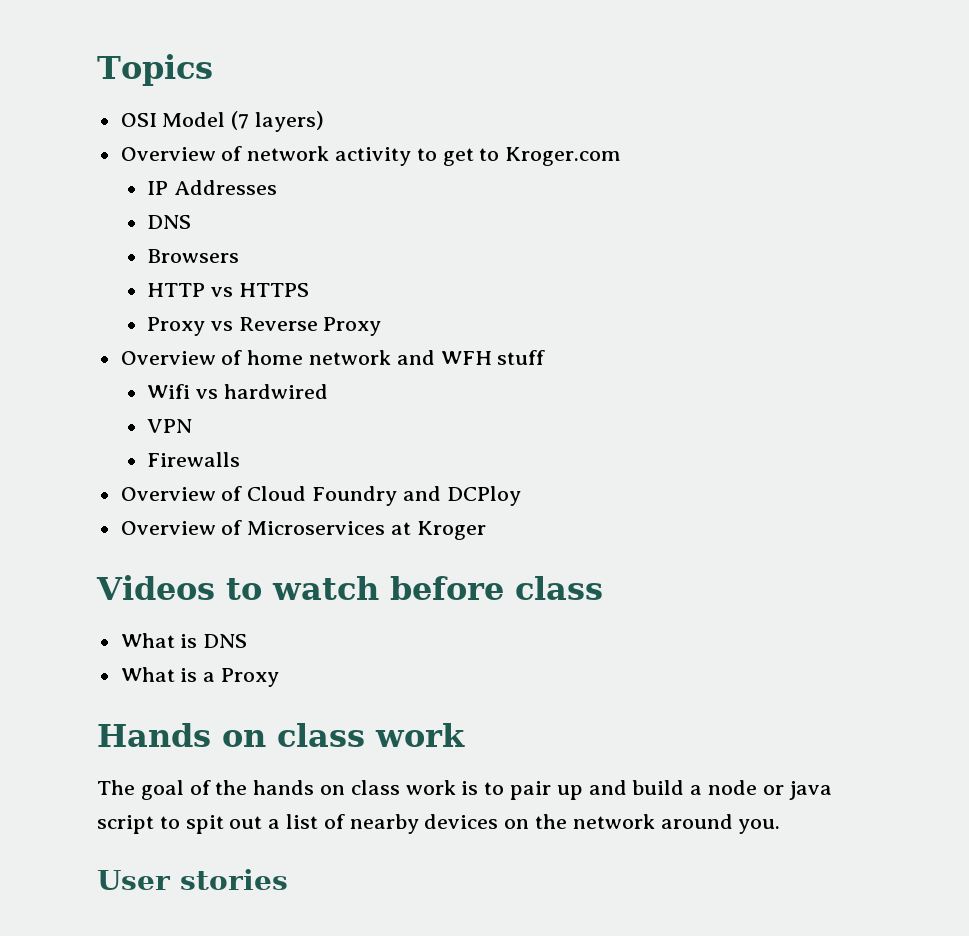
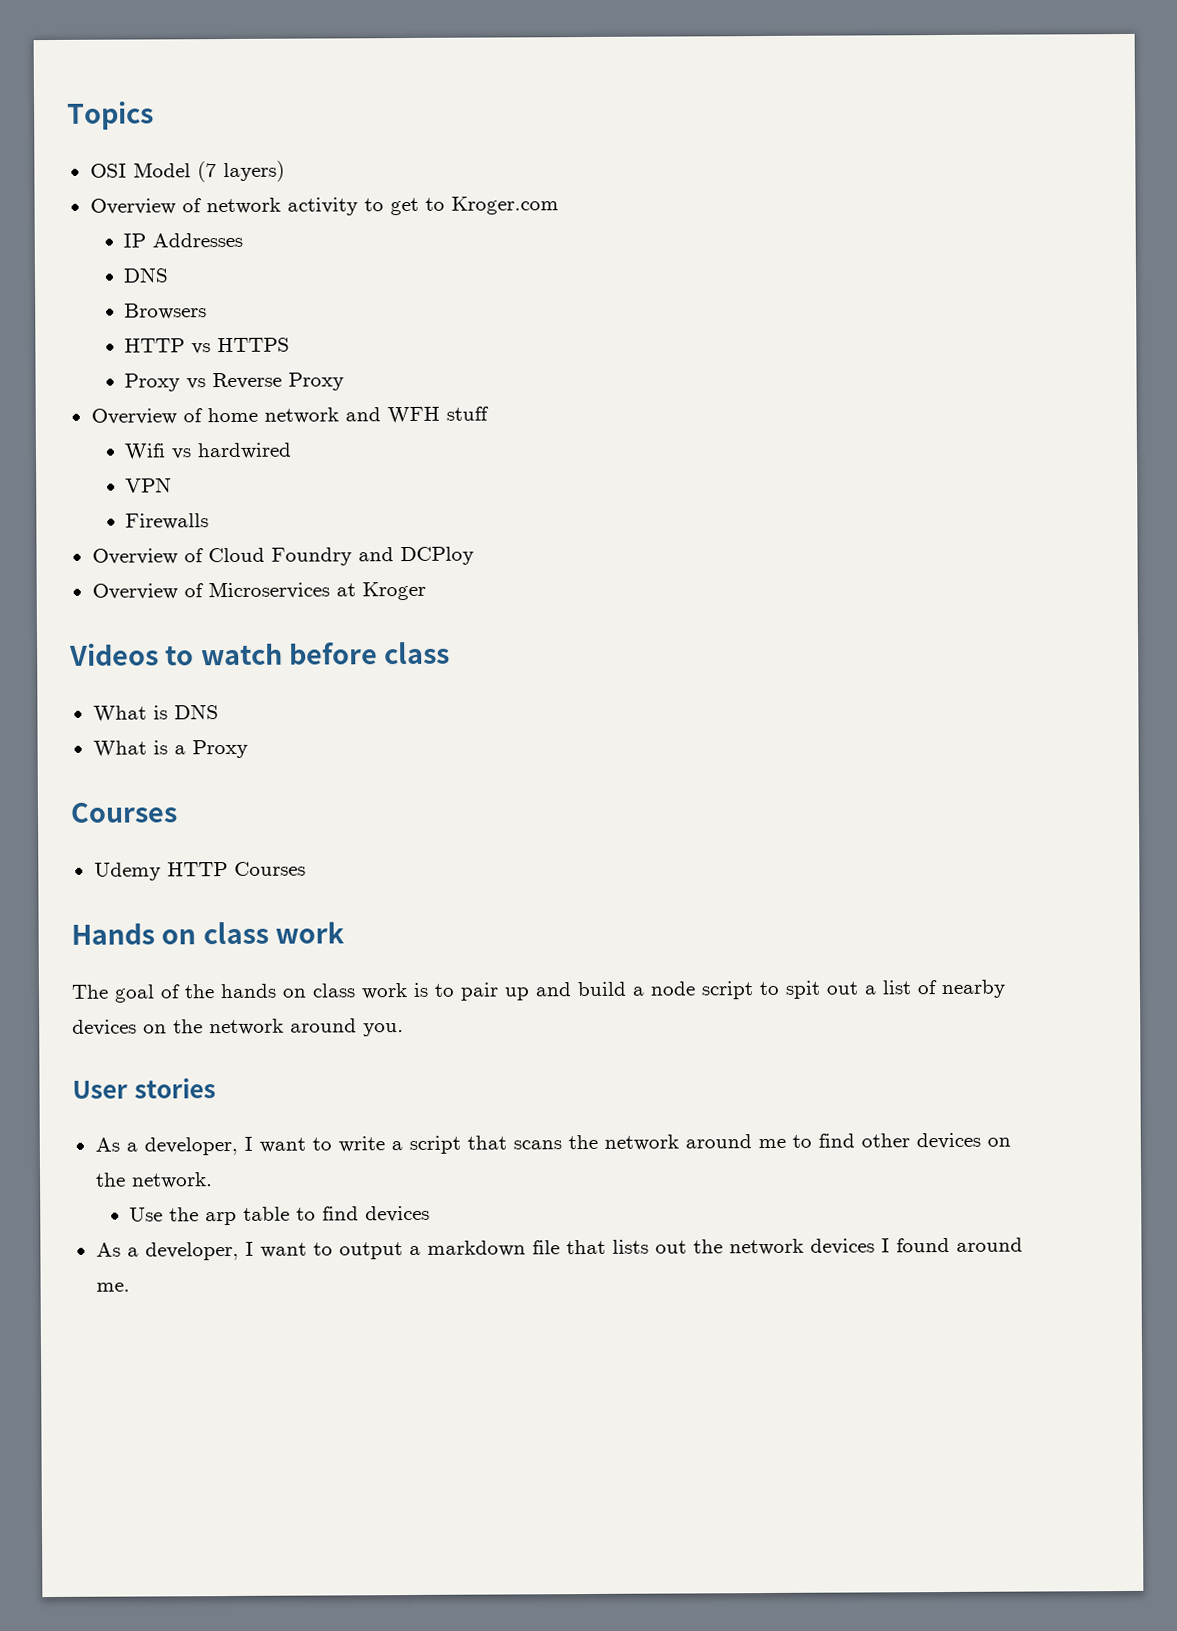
(280, 677) none -> [70,802,178,823] [93,861,306,881] // Courses // Udemy HTTP Courses
[762,781,832,800] or java -> (696, 988) none
(288, 879) none -> [94,1132,1011,1156] [94,1172,213,1189] [129,1205,431,1226] [95,1237,1023,1261] [95,1282,130,1292] // As a developer, I want to write a script that scans the network around me to find other devices on the network. // Use the arp table to find devices // As a developer, I want to output a markdown file that lists out the network devices I found around me.

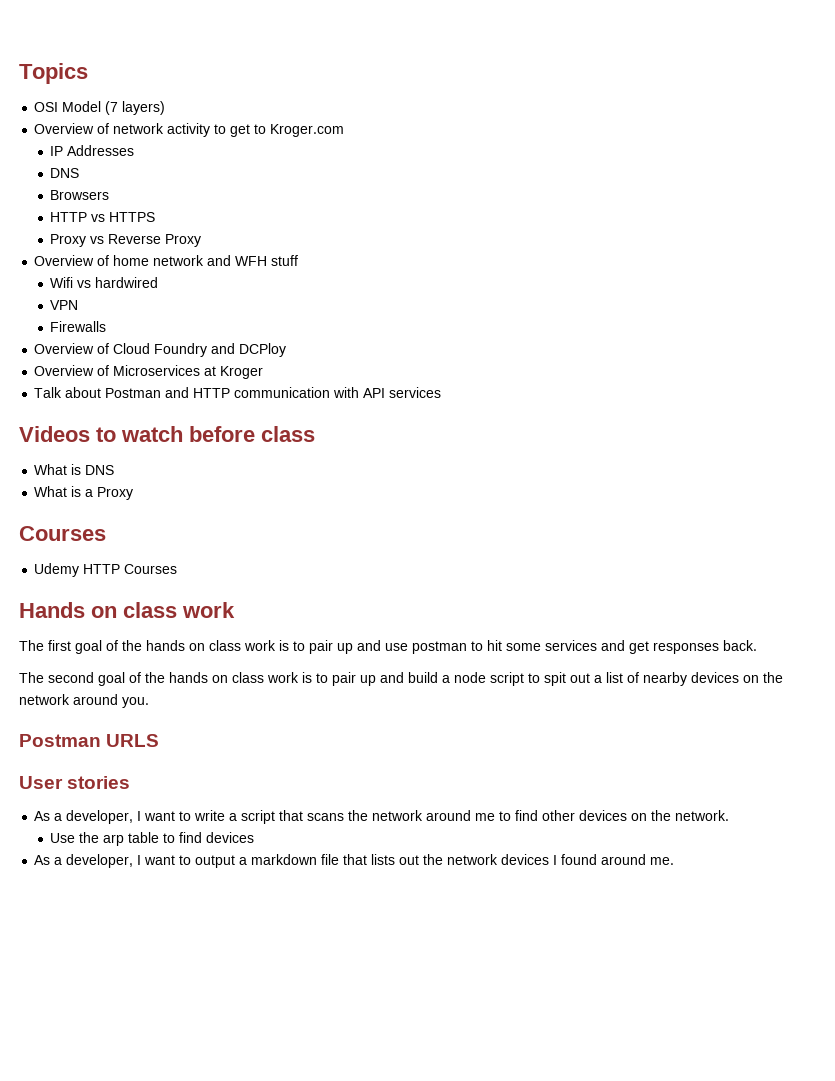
(426, 591) none -> [34,387,442,398] // Talk about Postman and HTTP communication with API services
(109, 991) none -> [48,640,757,654] [19,672,94,683] first goal of the hands on class work is to pair up and use postman to hit some services and get responses back. // The second
(404, 1030) none -> [19,734,160,747] // Postman URLS

